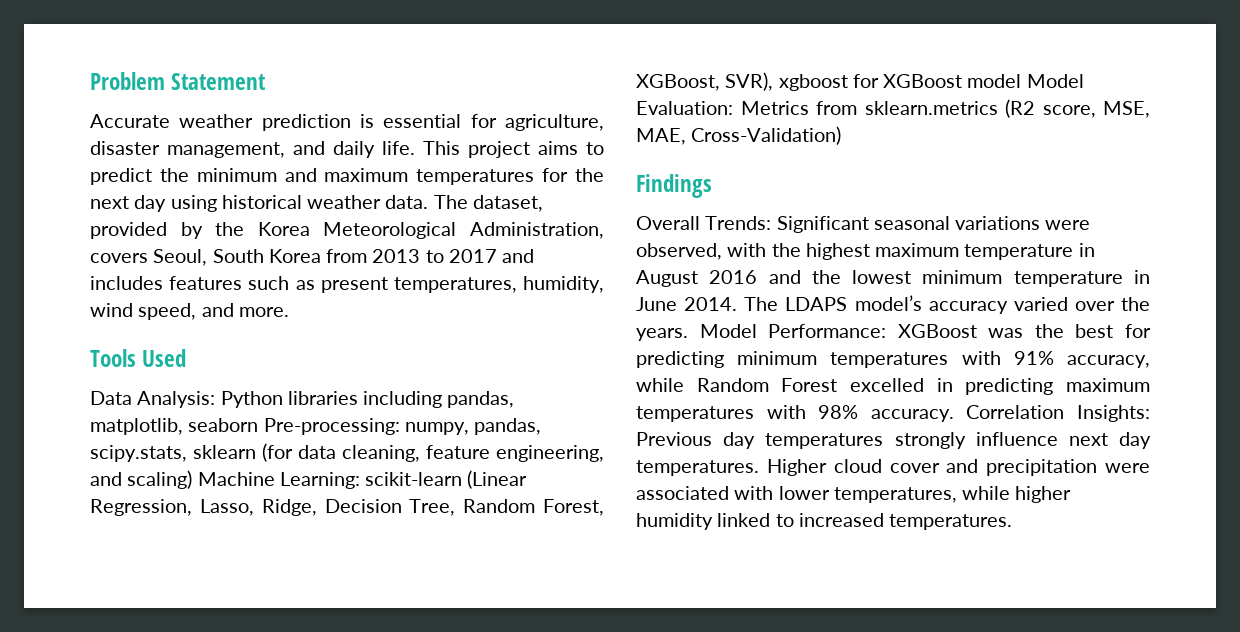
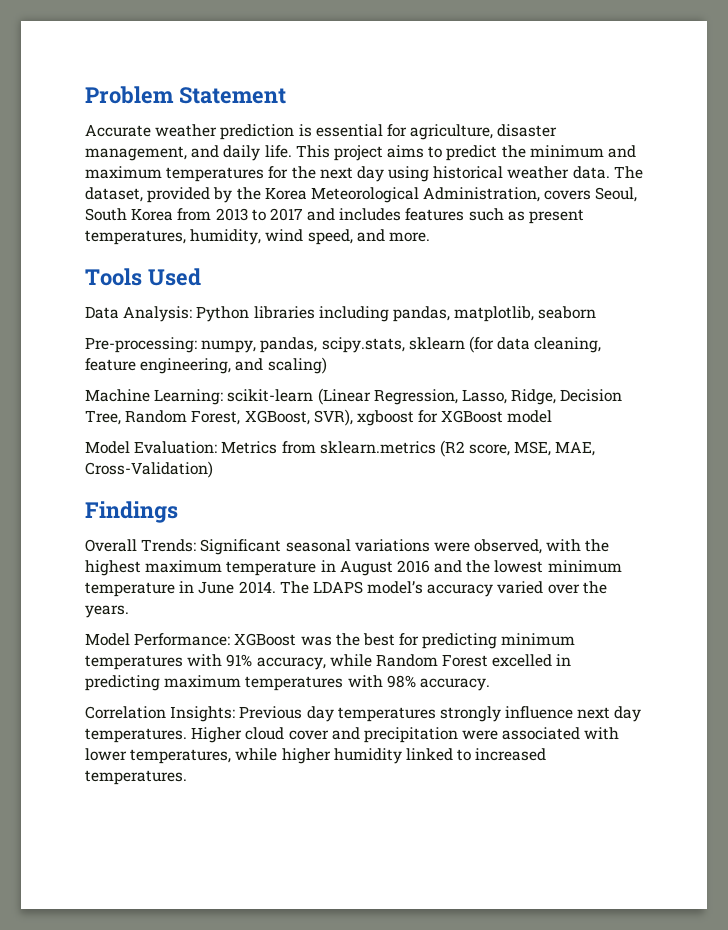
(259, 425) none -> (597, 312) //
(193, 479) none -> (327, 365) //
(1022, 81) none -> (553, 416) //
(688, 334) none -> (129, 611) //
(954, 415) none -> (490, 684) //

